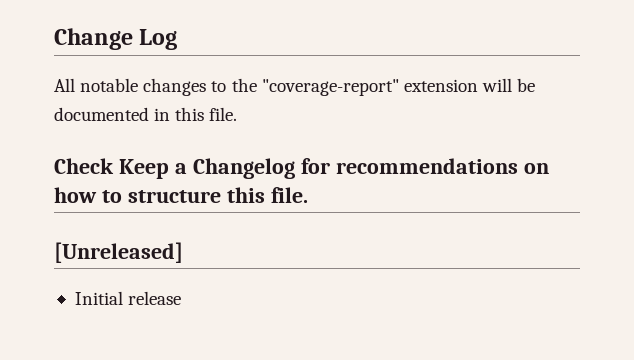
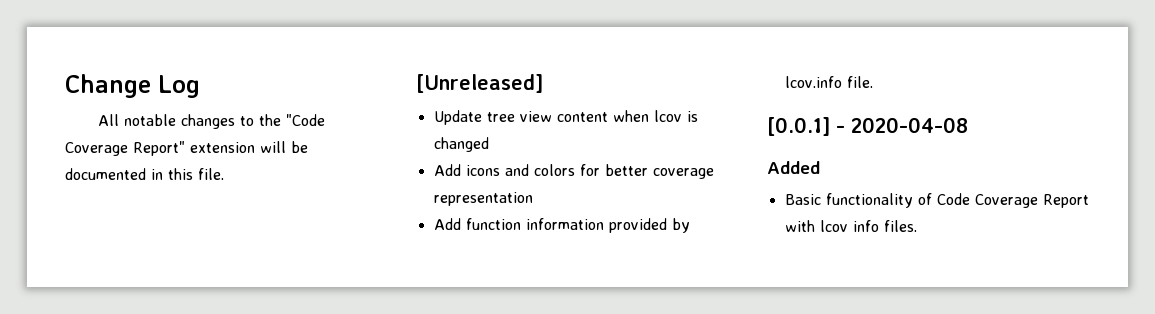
[261,79,399,96] "coverage-report" -> [286,114,326,126] [65,141,185,156] "Code Coverage Report"
[54,158,549,179] [54,187,308,203] [54,242,183,263] [74,291,182,305] Check Keep a Changelog for recommendations on how to structure this file. // [Unreleased] // Initial release -> [416,74,543,93] [433,110,698,125] [433,137,489,152] [433,164,714,179] [433,192,533,206] [433,218,690,233] [784,76,873,88] [767,117,968,136] [767,161,820,174] [784,193,1089,208] [784,220,917,232] [Unreleased] // Update tree view content when lcov is changed // Add icons and colors for better coverage representation // Add function information provided by lcov.info file. // [0.0.1] - 2020-04-08 // Added // Basic functionality of Code Coverage Report with lcov info files.

